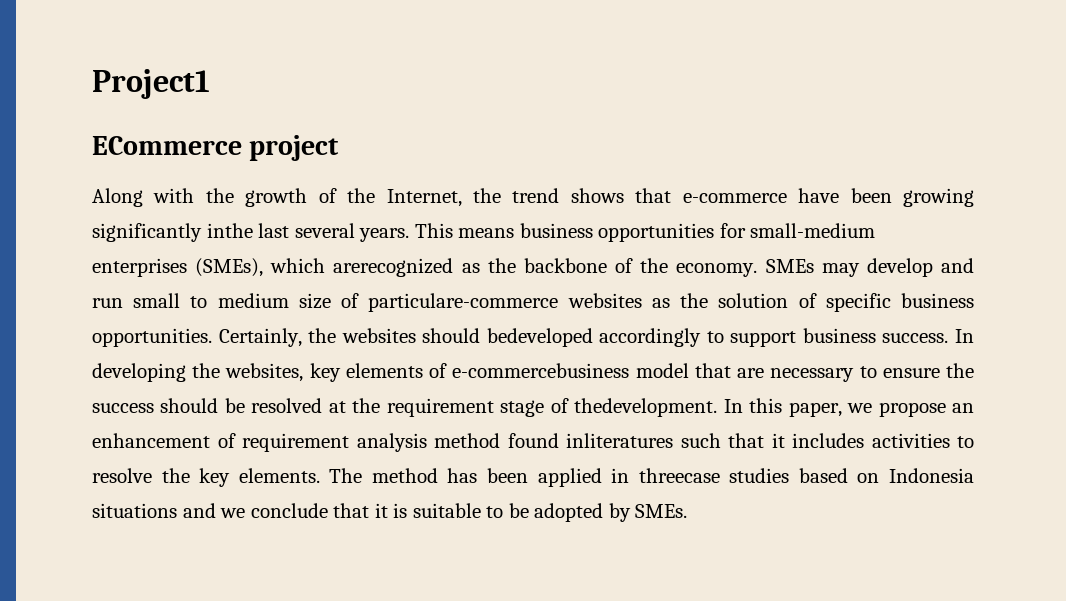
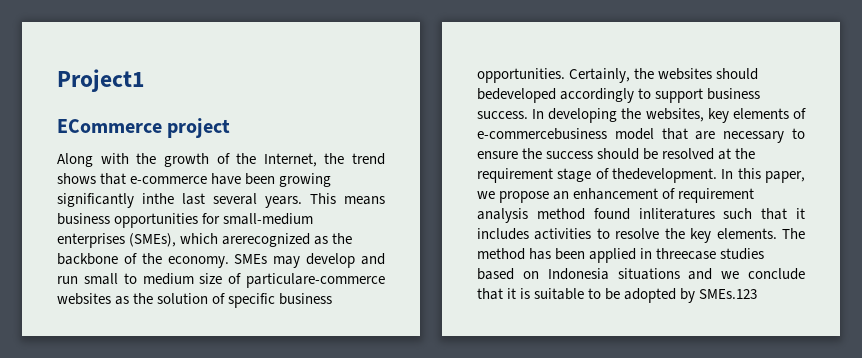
[635,504,688,518] SMEs. -> [699,289,758,299] SMEs.123

